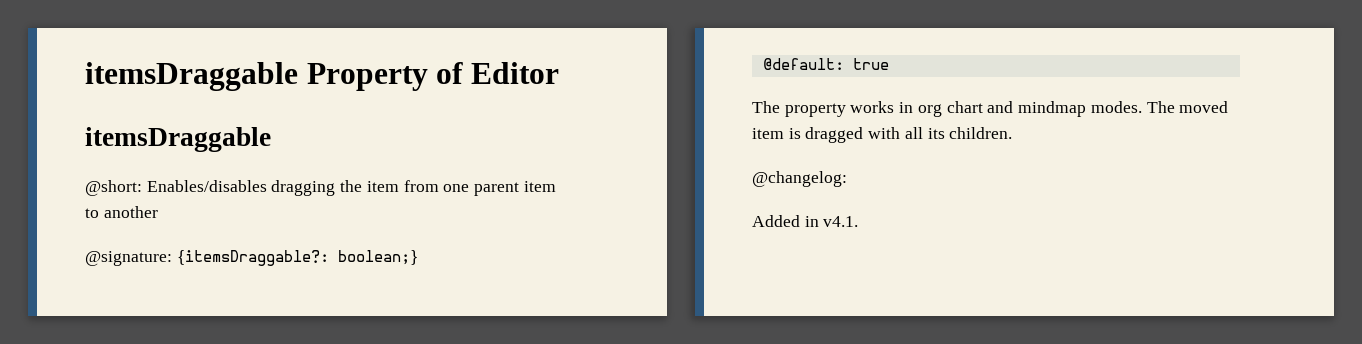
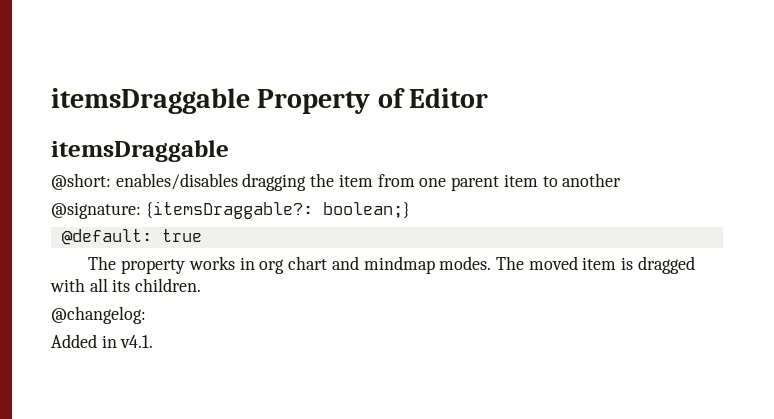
[146,180,267,192] Enables/disables -> [115,173,238,190] enables/disables

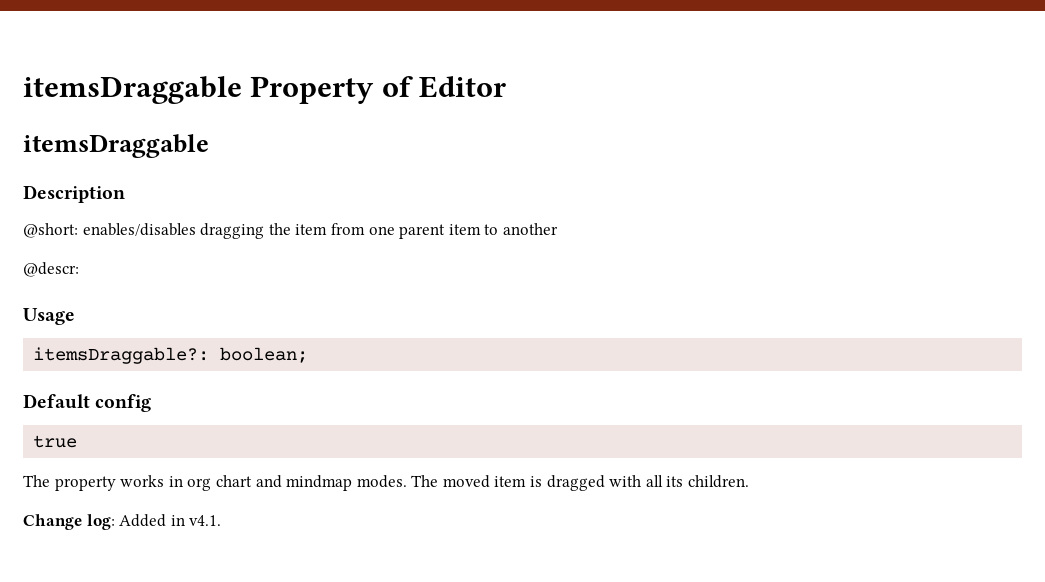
(229, 151) none -> [23,185,125,203] // Description
[51,201,410,219] [61,229,152,245] @signature: {itemsDraggable?: boolean;} // @default: -> [23,262,79,277] [23,308,75,325] [33,347,309,364] [23,394,152,412] @descr: // Usage // itemsDraggable?: boolean; // Default config //
[51,306,146,324] @changelog: // -> [23,514,115,530] Change log:

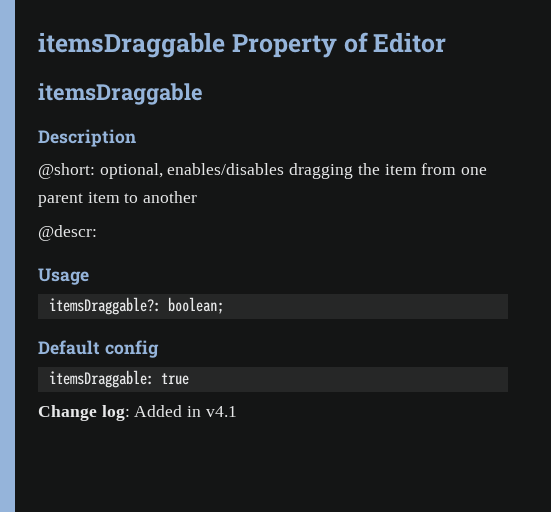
(78, 230) none -> [99,163,163,179] optional,
(152, 403) none -> [48,370,154,388] itemsDraggable:
[23,475,750,491] // The property works in org chart and mindmap modes. The moved item is dragged with all its children. -> (189, 379) none
[189,515,222,526] v4.1. -> [205,406,237,417] v4.1

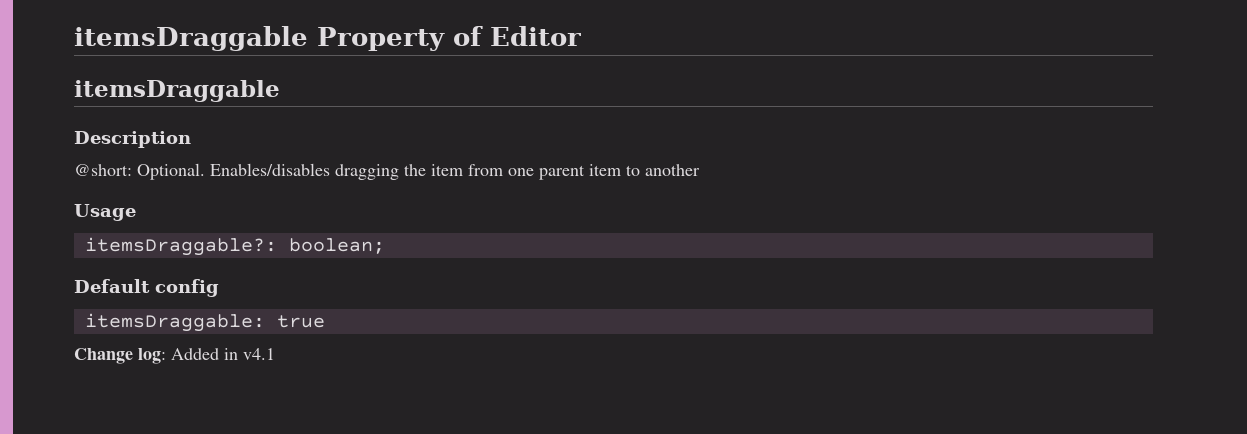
[99,163,285,179] optional, enables/disables -> [137,163,330,180] Optional. Enables/disables
[38,225,97,241] // @descr: -> (700, 170) none

